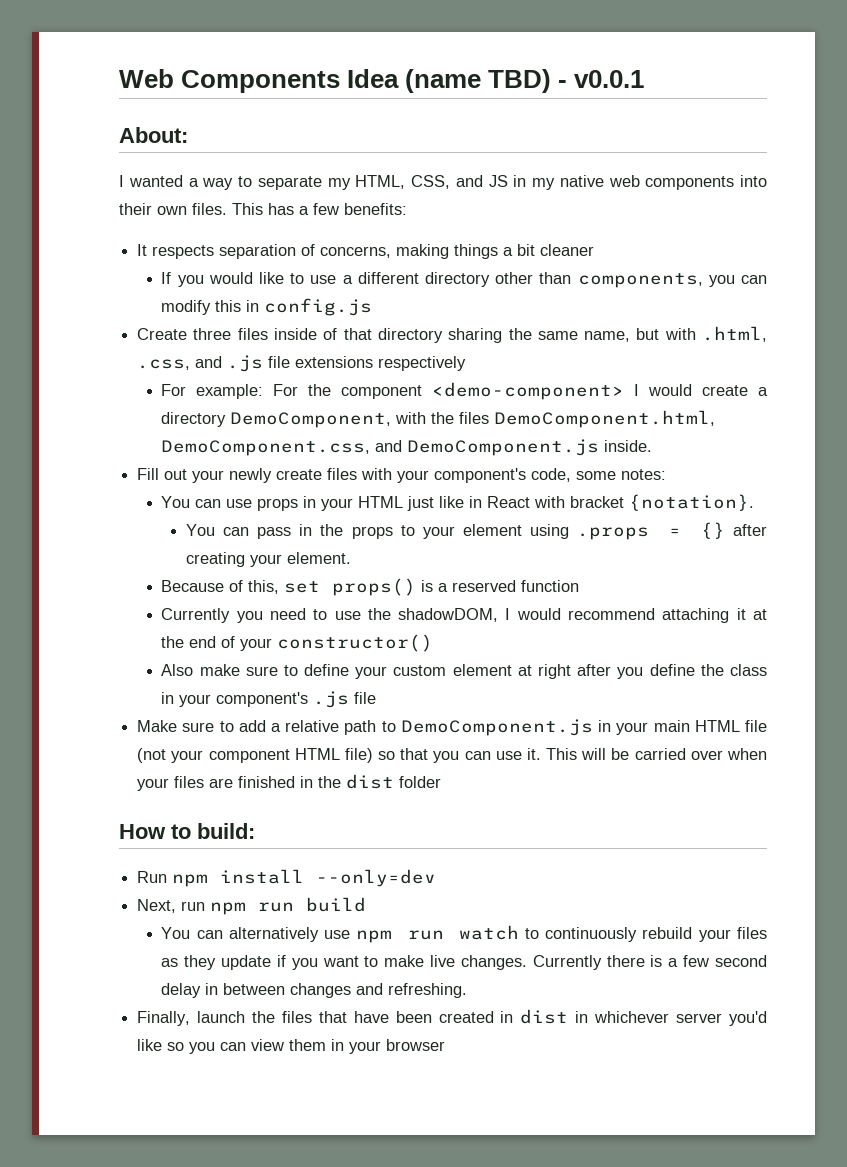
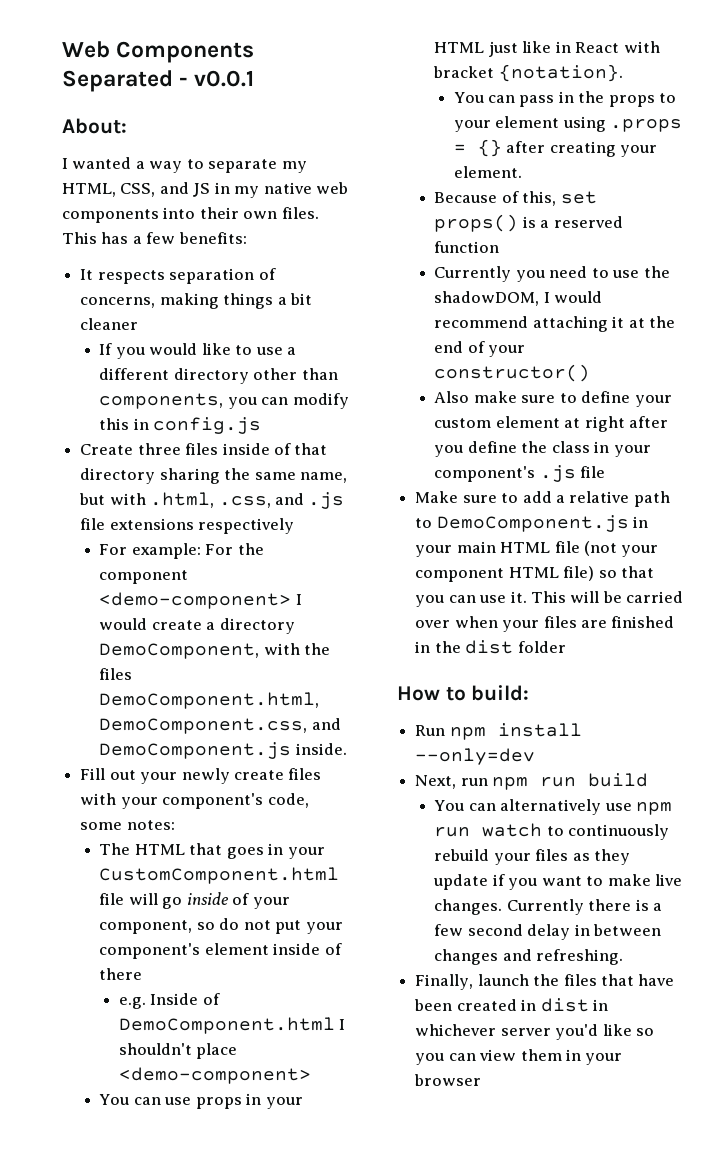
[347,69,552,93] Idea (name TBD) -> [62,70,173,92] Separated
(667, 474) none -> [99,843,325,859] [99,867,340,884] [99,892,290,909] [99,918,343,934] [99,943,342,959] [99,968,143,980] [118,993,220,1009] [118,1017,346,1034] [118,1043,238,1059] [118,1067,311,1084] // The HTML that goes in your CustomComponent.html file will go inside of your component, so do not put your component's element inside of there // e.g. Inside of DemoComponent.html I shouldn't place <demo-component>

